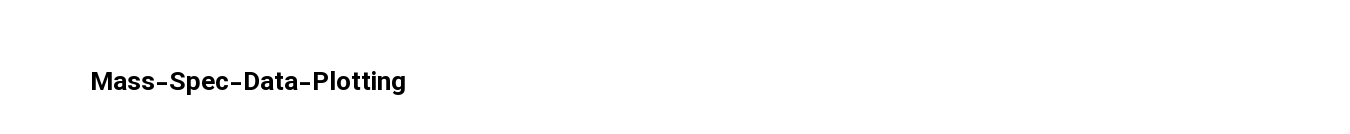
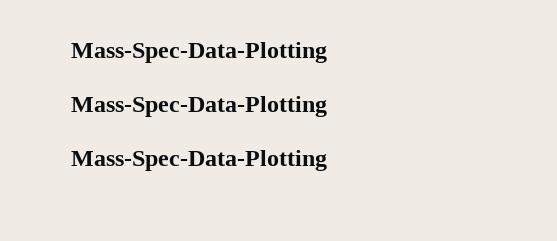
[90,71,406,95] Mass-Spec-Data-Plotting -> [71,42,327,63] [71,96,327,117] [71,150,327,171] Mass-Spec-Data-Plotting // Mass-Spec-Data-Plotting // Mass-Spec-Data-Plotting

